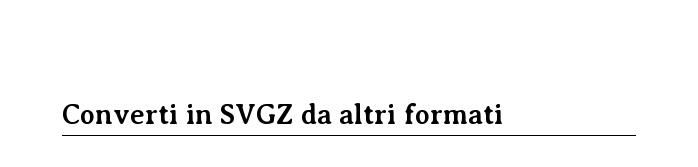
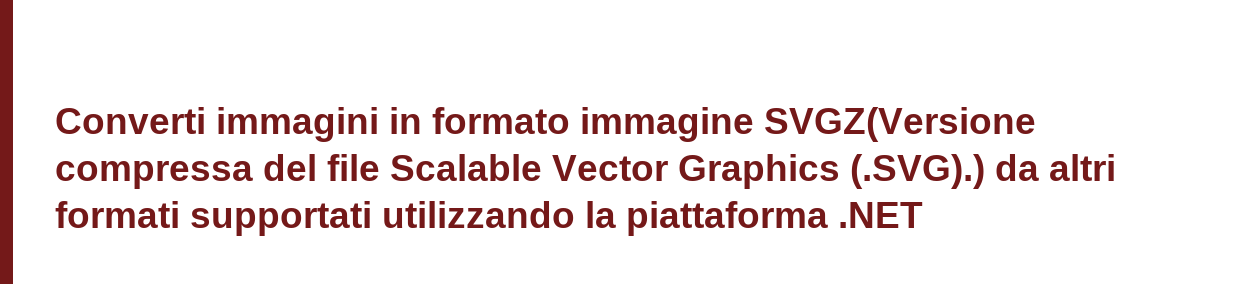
[185,103,503,124] in SVGZ da altri formati -> [216,107,1036,142] [55,154,1116,189] [55,201,923,236] immagini in formato immagine SVGZ(Versione compressa del file Scalable Vector Graphics (.SVG).) da altri formati supportati utilizzando la piattaforma .NET

